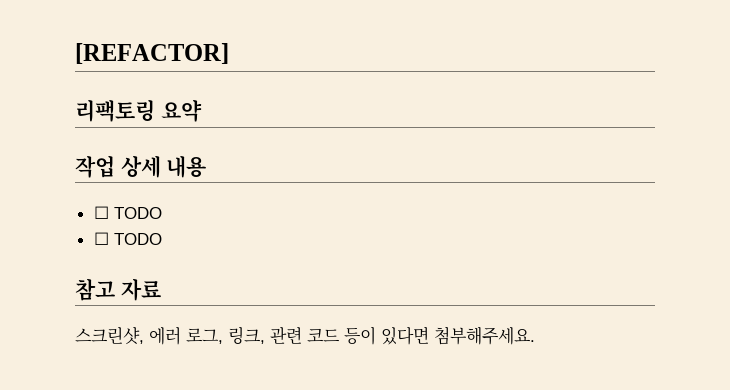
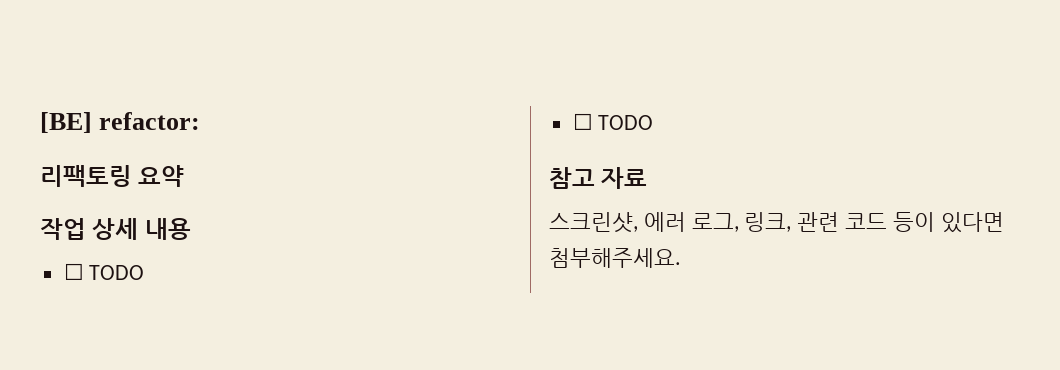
[75,43,229,64] [REFACTOR] -> [40,112,201,133] [BE] refactor:

